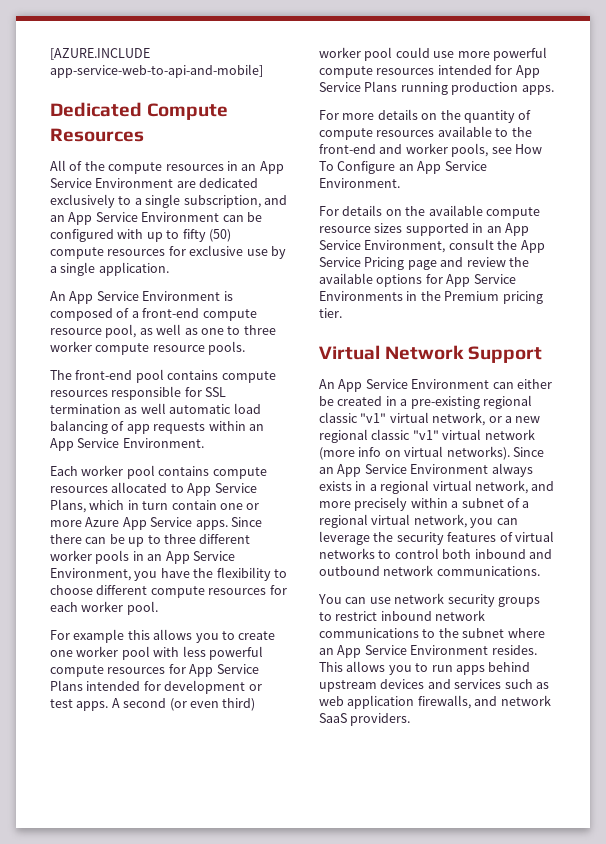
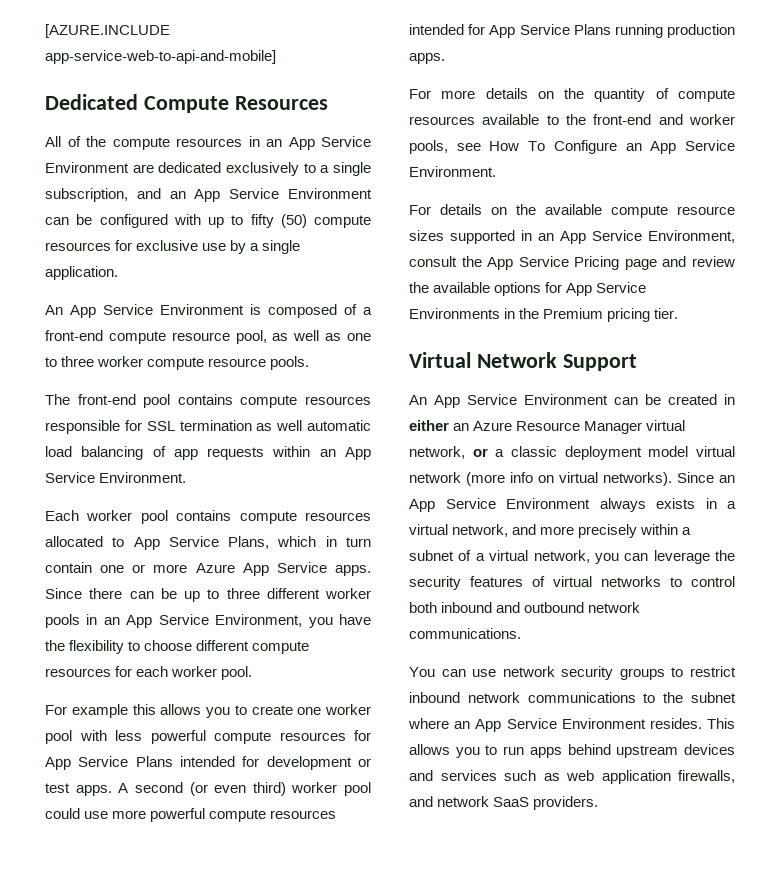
[516,379,552,389] either -> (638, 401) none
[400,395,532,409] [319,412,541,426] [319,429,439,443] a pre-existing regional classic "v1" virtual network, or a new regional classic "v1" -> [409,420,686,434] [409,446,689,460] either an Azure Resource Manager virtual network, or a classic deployment model
[380,480,430,494] regional -> (736, 505) none
[319,514,368,528] regional -> (485, 557) none

